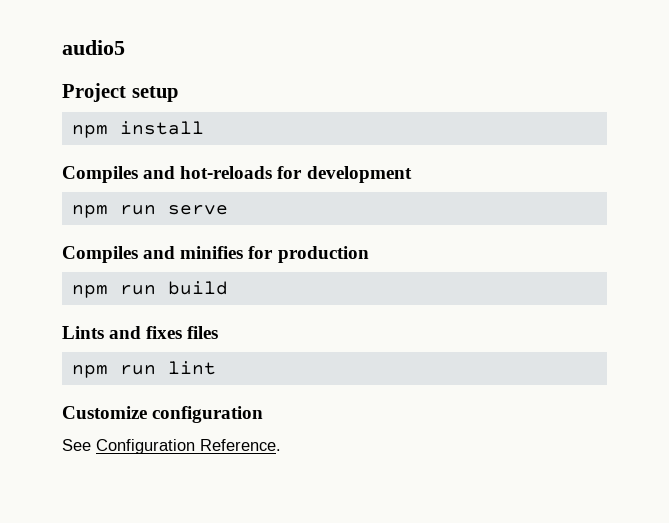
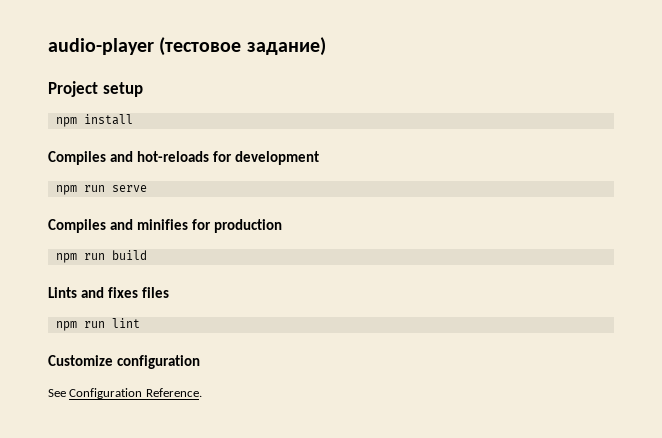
[62,40,125,55] audio5 -> [48,37,326,56] audio-player (тестовое задание)

